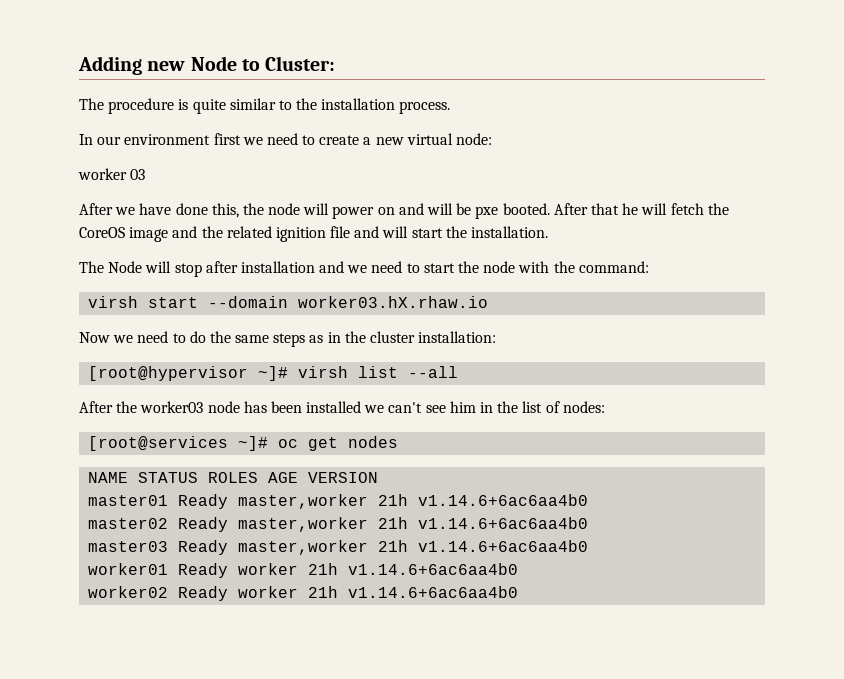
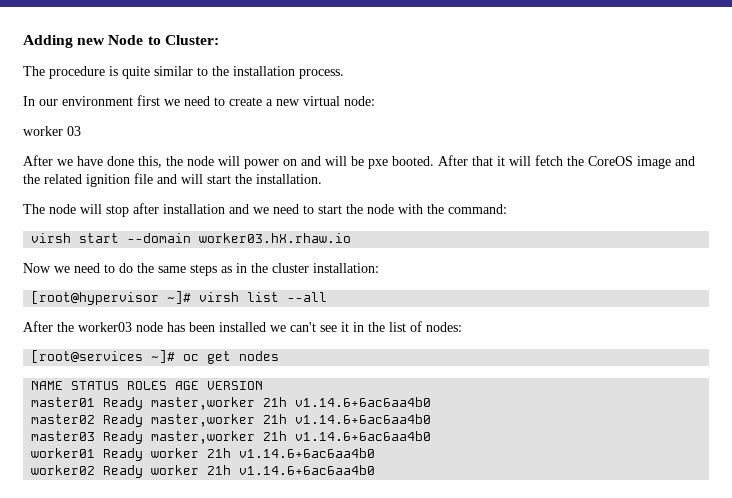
[622,203,639,215] he -> [497,156,505,166] it
[108,261,143,273] Node -> [49,204,76,214] node
[449,401,476,413] him -> [341,322,349,332] it

